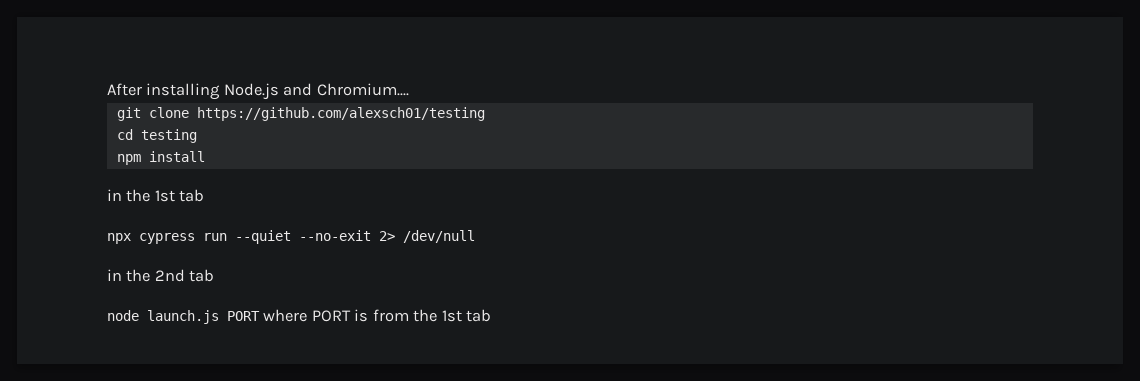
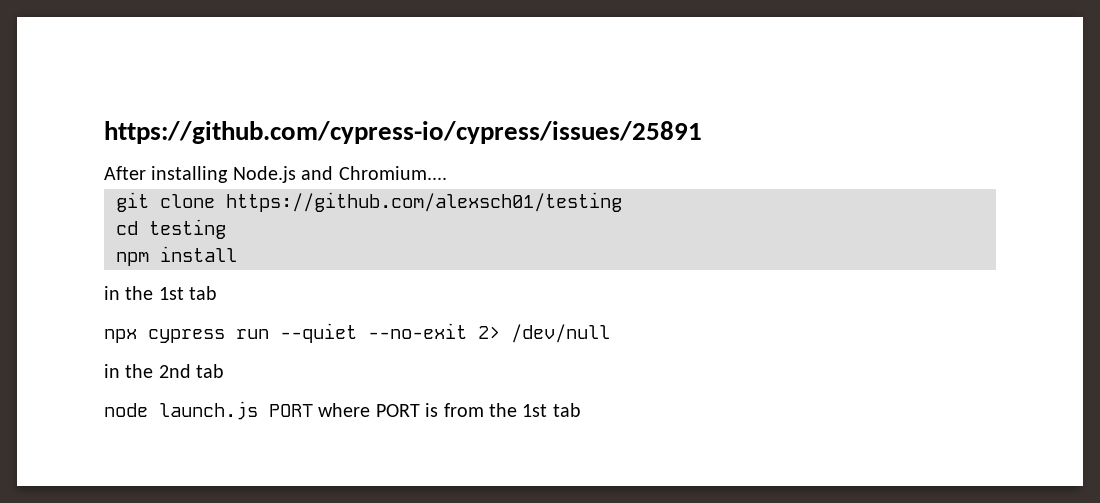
(107, 89) none -> [104,121,702,144] https://github.com/cypress-io/cypress/issues/25891 //

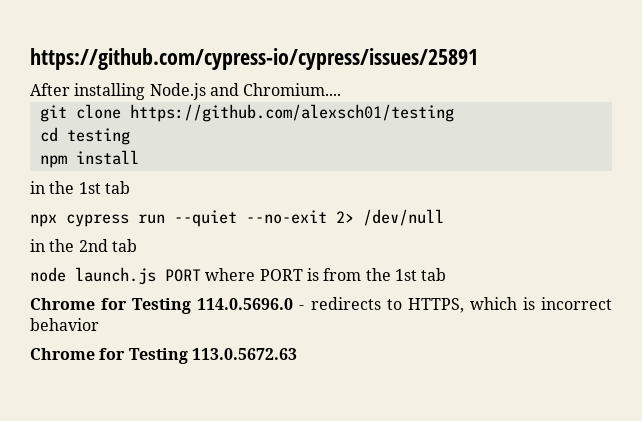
(581, 410) none -> [30,297,613,314] [30,318,99,331] [30,348,297,364] // Chrome for Testing 114.0.5696.0 - redirects to HTTPS, which is incorrect behavior // Chrome for Testing 113.0.5672.63

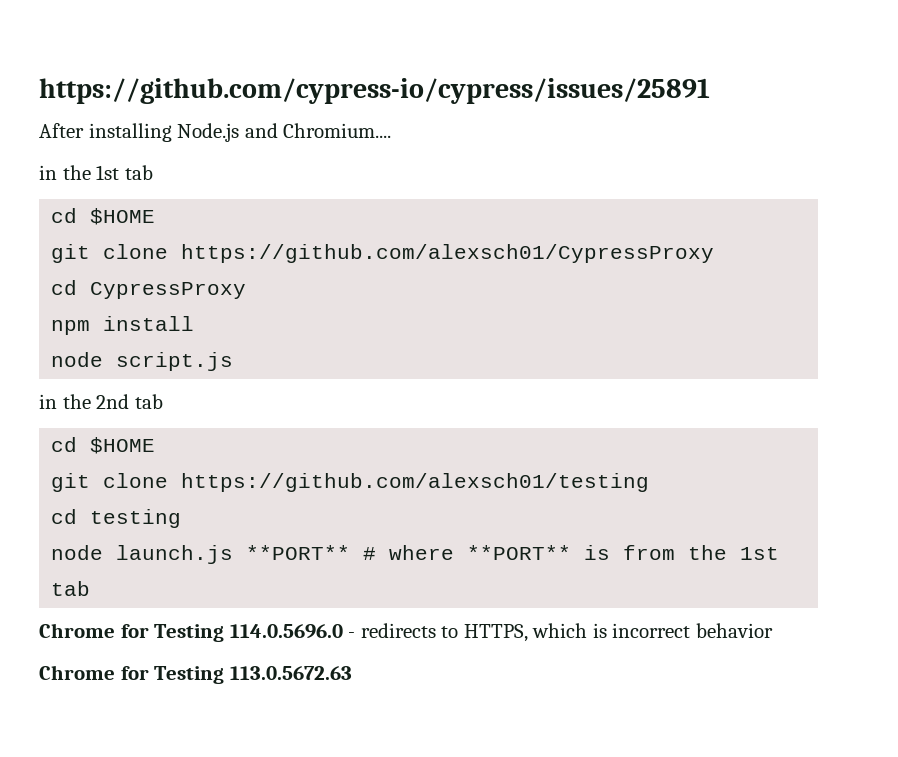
(342, 89) none -> [39,165,153,180] [51,208,156,225] [51,244,715,263] [51,280,247,299] [51,316,195,335] [51,352,234,371] [39,394,163,409] [51,437,156,454] // in the 1st tab // cd $HOME // git clone https://github.com/alexsch01/CypressProxy // cd CypressProxy // npm install // node script.js // in the 2nd tab // cd $HOME
[39,150,139,168] [30,181,130,194] [30,209,444,227] [30,239,137,252] [30,267,303,285] npm install // in the 1st tab // npx cypress run --quiet --no-exit 2> /dev/null // in the 2nd tab // node launch.js PORT where PORT -> [51,545,572,564] node launch.js **PORT** # where **PORT**

